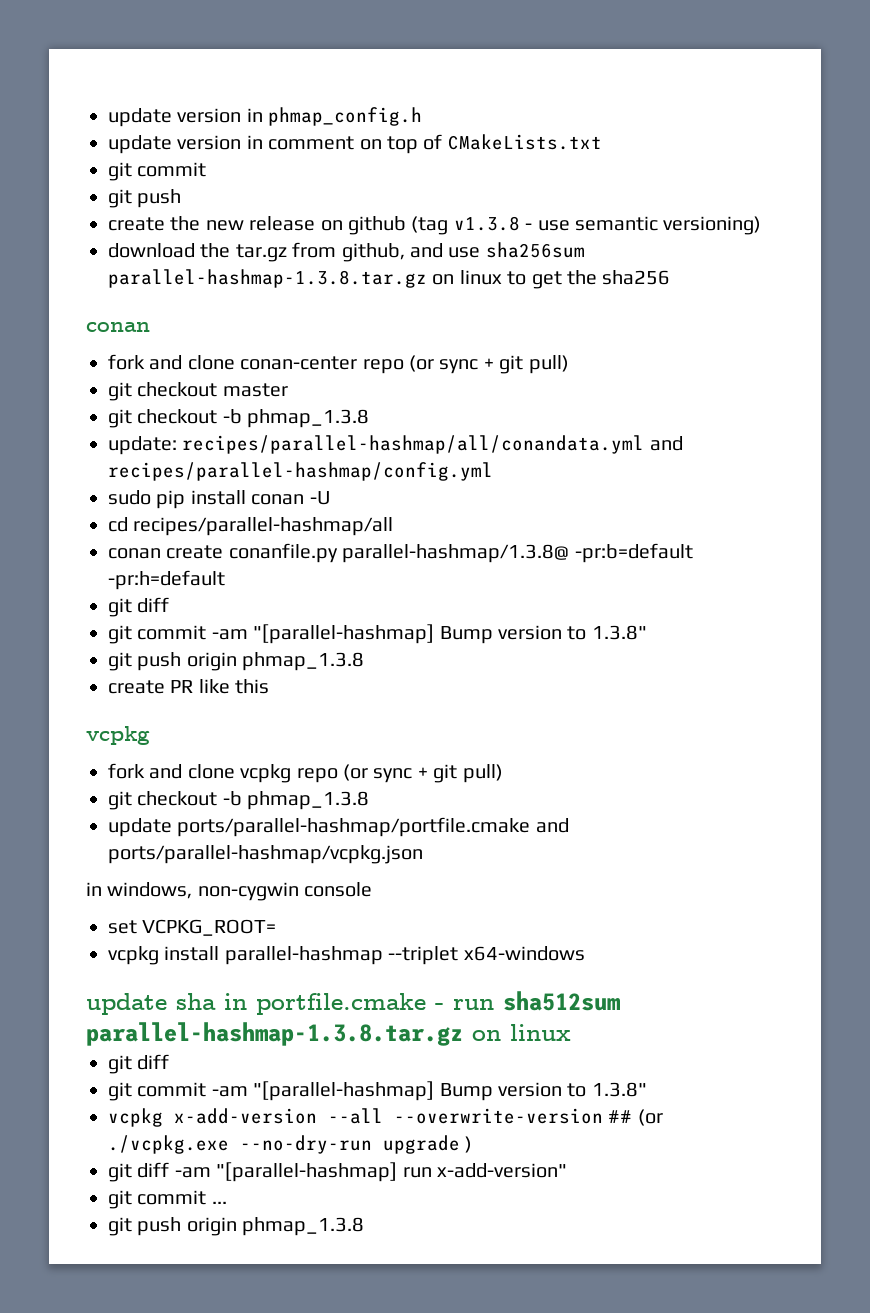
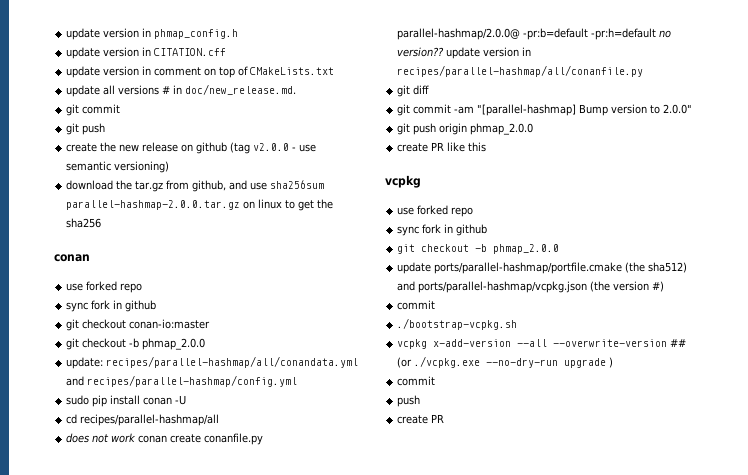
(423, 116) none -> [66,47,227,59] // update version in CITATION.cff
(602, 142) none -> [66,84,297,97] // update all versions # in doc/new_release.md.
[453,216,520,231] v1.3.8 -> [253,143,290,151] v2.0.0
[108,269,427,288] parallel-hashmap-1.3.8.tar.gz -> [66,200,241,210] parallel-hashmap-2.0.0.tar.gz
[108,354,569,374] [108,382,288,401] [108,409,370,428] fork and clone conan-center repo (or sync + git pull) // git checkout master // git checkout -b phmap_1.3.8 -> [66,281,143,293] [66,300,157,312] [66,319,211,331] [66,338,206,350] use forked repo // sync fork in github // git checkout conan-io:master // git checkout -b phmap_2.0.0
(394, 526) none -> [66,433,137,443] does not work
[342,544,570,563] parallel-hashmap/1.3.8@ -> [397,28,521,40] parallel-hashmap/2.0.0@
[108,597,170,617] [108,624,647,644] [108,652,365,671] // git diff // git commit -am "[parallel-hashmap] Bump version to 1.3.8" // git push origin phmap_1.3.8 -> [659,30,672,38] [397,47,532,59] [397,65,644,77] [397,85,430,97] [397,104,693,116] [397,123,534,135] no version?? update version in recipes/parallel-hashmap/all/conanfile.py // git diff // git commit -am "[parallel-hashmap] Bump version to 2.0.0" // git push origin phmap_2.0.0
[108,763,503,783] [108,791,370,810] fork and clone vcpkg repo (or sync + git pull) // git checkout -b phmap_1.3.8 -> [397,205,474,217] [397,224,488,236] [397,244,560,254] use forked repo // sync fork in github // git checkout -b phmap_2.0.0
(531, 827) none -> [625,262,688,273] (the sha512)
[86,882,373,901] [108,919,277,936] [108,946,585,965] [86,991,620,1015] [86,1022,571,1046] [108,1054,170,1074] [108,1081,647,1101] // in windows, non-cygwin console // set VCPKG_ROOT= // vcpkg install parallel-hashmap --triplet x64-windows // update sha in portfile.cmake - run sha512sum parallel-hashmap-1.3.8.tar.gz on linux // git diff // git commit -am "[parallel-hashmap] Bump version to 1.3.8" -> [590,281,665,292] [397,300,436,310] [397,318,518,330] (the version #) // commit // ./bootstrap-vcpkg.sh
[108,1162,567,1182] [108,1190,227,1209] [108,1217,365,1236] git diff -am "[parallel-hashmap] run x-add-version" // git commit ... // git push origin phmap_1.3.8 -> [397,376,436,386] [397,395,421,407] [397,414,445,424] commit // push // create PR

